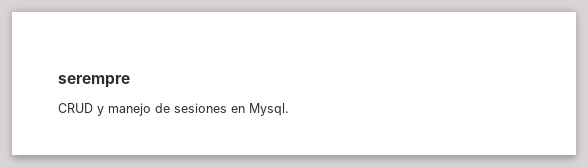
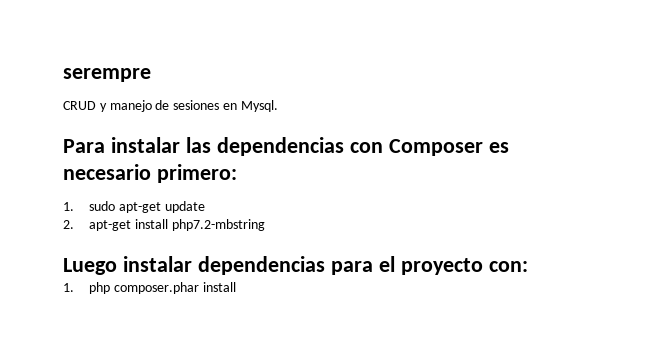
(289, 109) none -> [63,137,509,156] [63,164,237,183] [63,201,205,213] [63,219,265,231] [63,256,528,275] [63,282,236,294] // Para instalar las dependencias con Composer es necesario primero: // 1. sudo apt-get update // 2. apt-get install php7.2-mbstring // Luego instalar dependencias para el proyecto con: // 1. php composer.phar install

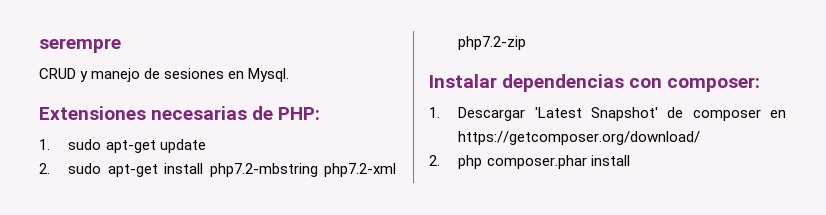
[63,137,509,156] [63,164,237,183] Para instalar las dependencias con Composer es necesario primero: -> [39,106,321,120] Extensiones necesarias de PHP:
(74, 224) none -> [68,163,102,174] sudo
[63,256,528,275] [63,283,74,292] // Luego instalar dependencias para el proyecto con: // 1. -> [324,163,396,177] [458,36,527,50] [429,74,761,92] [429,107,786,121] [458,131,701,145] [429,155,440,166] php7.2-xml php7.2-zip // Instalar dependencias con composer: // 1. Descargar 'Latest Snapshot' de composer en https://getcomposer.org/download/ // 2.

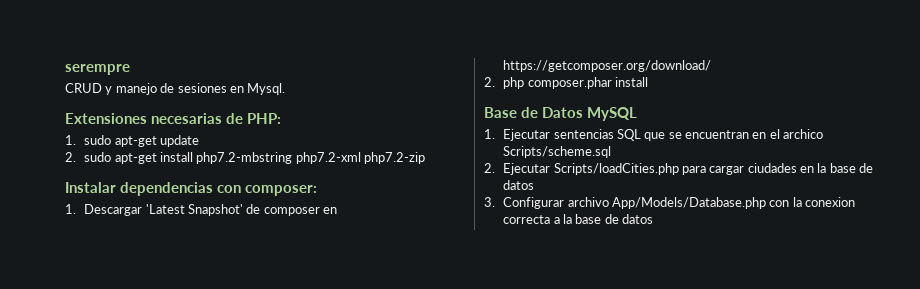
(630, 160) none -> [484,107,637,121] [484,129,824,141] [503,146,612,158] [484,163,874,175] [503,180,535,190] [484,197,856,209] [503,214,654,224] // Base de Datos MySQL // 1. Ejecutar sentencias SQL que se encuentran en el archico Scripts/scheme.sql // 2. Ejecutar Scripts/loadCities.php para cargar ciudades en la base de datos // 3. Configurar archivo App/Models/Database.php con la conexion correcta a la base de datos

